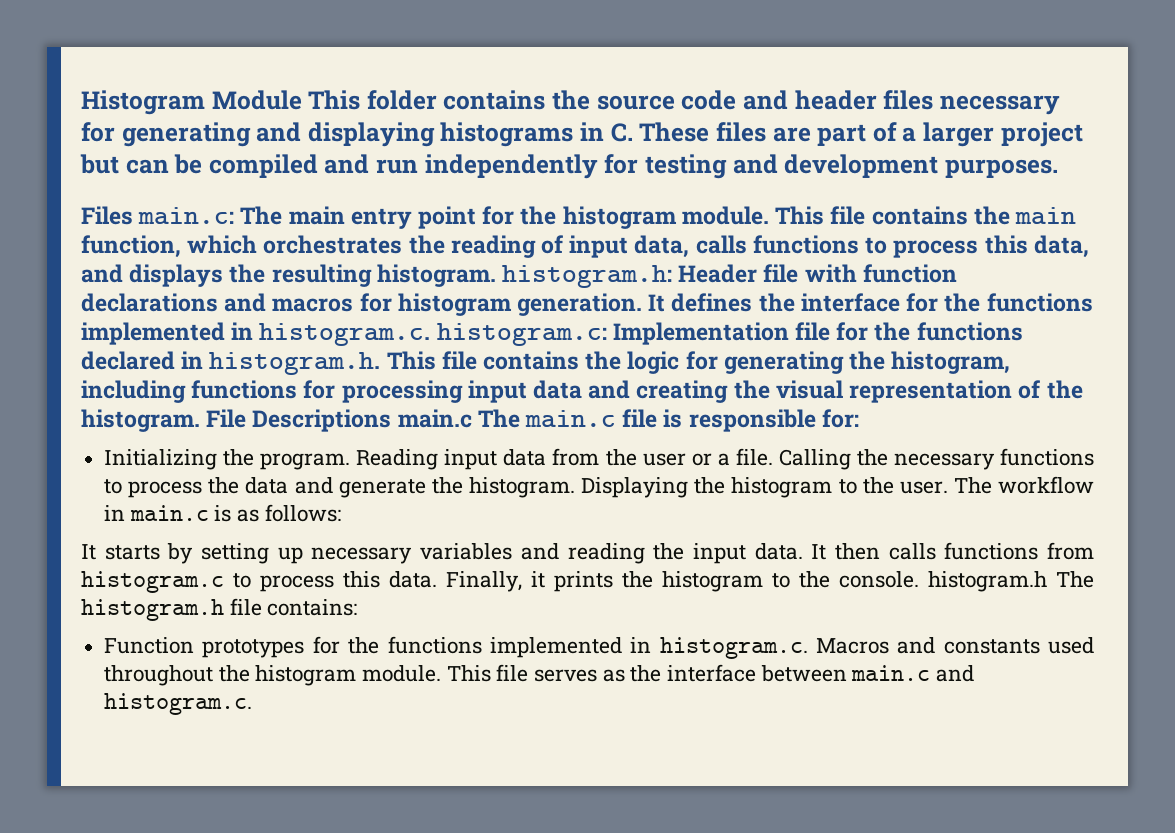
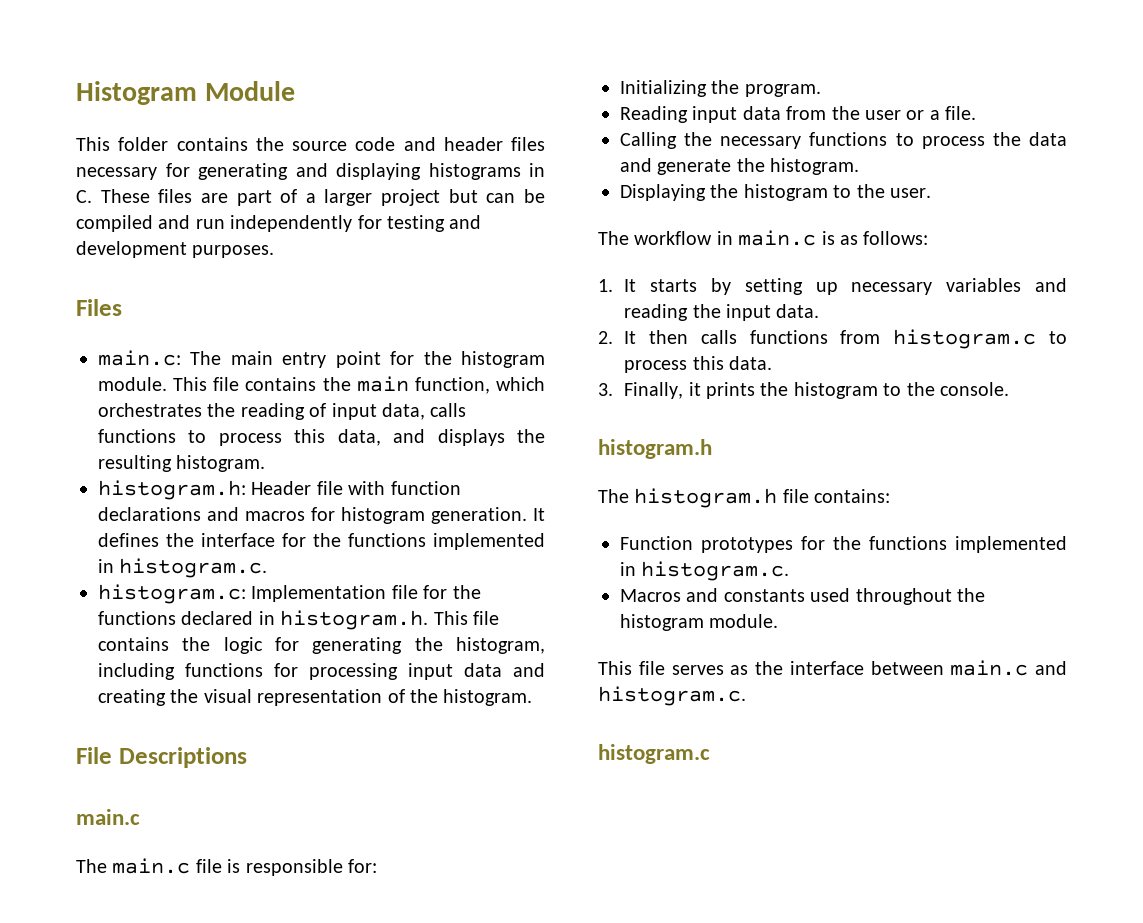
(302, 100) none -> (295, 91) //
(133, 215) none -> (122, 307) //
(496, 275) none -> (266, 463) //
(431, 334) none -> (268, 568) //
(200, 420) none -> (533, 697) //
[397,409,472,428] main.c -> [76,809,140,825] // main.c //
(351, 461) none -> (821, 90) //
(773, 457) none -> (977, 113) //
(575, 487) none -> (860, 166) //
(948, 487) none -> (931, 193) //
(341, 513) none -> [598,279,613,292] 1.
(803, 551) none -> [598,331,613,344] // 2.
(437, 579) none -> [598,383,613,396] // 3.
[928,571,1047,592] histogram.h -> [598,439,712,459] // histogram.h //
(808, 648) none -> (790, 571) //
(442, 673) none -> (779, 621) //
(253, 704) none -> [598,744,710,764] // histogram.c

